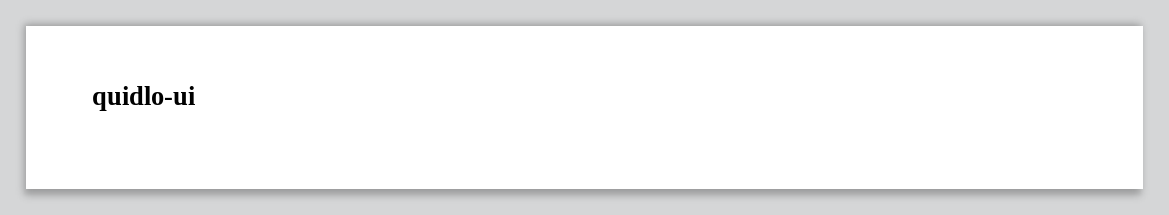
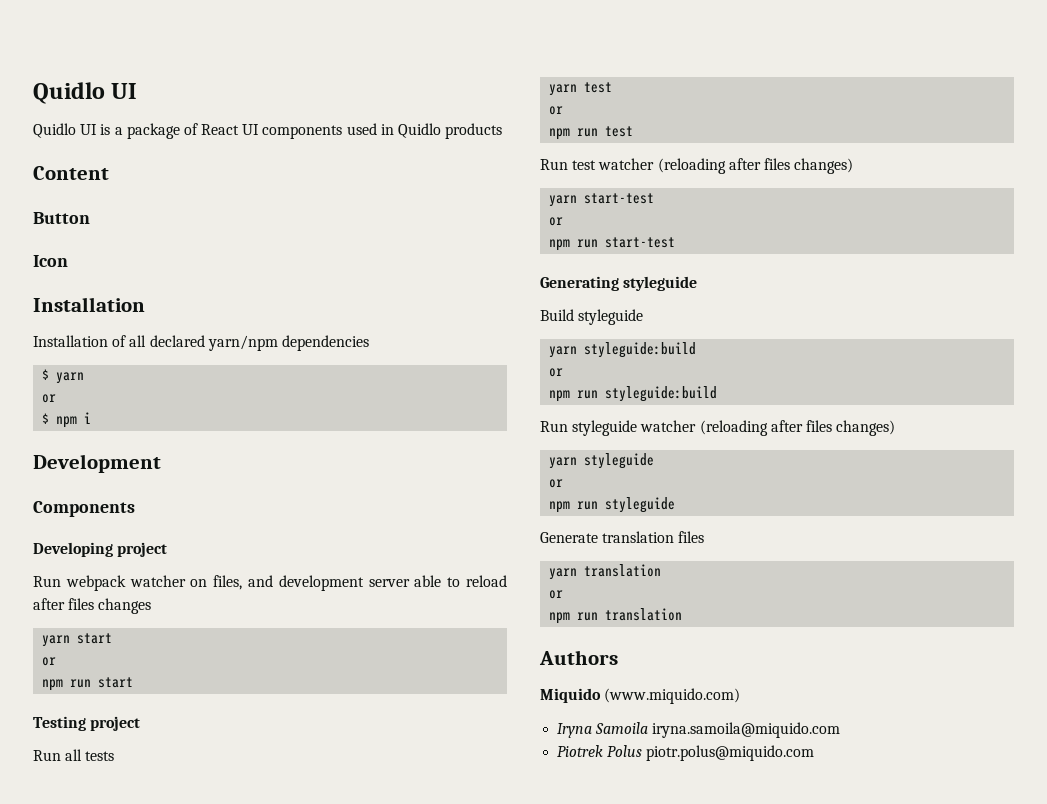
[92,86,195,111] quidlo-ui -> [33,82,138,104] [33,123,503,139] [33,166,109,180] [33,212,90,224] [33,255,68,267] [33,297,145,312] [33,335,369,351] [42,369,85,384] [42,394,57,403] [42,412,92,428] [33,454,161,473] [33,501,135,517] [33,542,168,557] [33,575,508,591] [33,598,152,614] [42,633,113,647] [42,657,57,666] [42,677,134,691] [33,716,141,731] [33,749,115,761] [549,82,613,96] [549,106,564,115] [549,126,634,140] [540,158,854,174] [549,193,655,207] [549,217,564,226] [549,237,676,251] [540,276,698,291] [540,309,644,325] [549,342,697,358] [549,368,564,377] [549,386,718,402] [540,420,896,436] [549,453,655,469] [549,479,564,488] [549,497,676,513] [540,531,705,543] [549,564,662,580] [549,590,564,599] [549,608,683,624] [539,650,618,665] [540,688,741,704] [557,722,841,738] [557,745,815,761] Quidlo UI // Quidlo UI is a package of React UI components used in Quidlo products // Content // Button // Icon // Installation // Installation of all declared yarn/npm dependencies // $ yarn // or // $ npm i // Development // Components // Developing project // Run webpack watcher on files, and development server able to reload after files changes // yarn start // or // npm run start // Testing project // Run all tests // yarn test // or // npm run test // Run test watcher (reloading after files changes) // yarn start-test // or // npm run start-test // Generating styleguide // Build styleguide // yarn styleguide:build // or // npm run styleguide:build // Run styleguide watcher (reloading after files changes) // yarn styleguide // or // npm run styleguide // Generate translation files // yarn translation // or // npm run translation // Authors // Miquido (www.miquido.com) // Iryna Samoila iryna.samoila@miquido.com // Piotrek Polus piotr.polus@miquido.com

